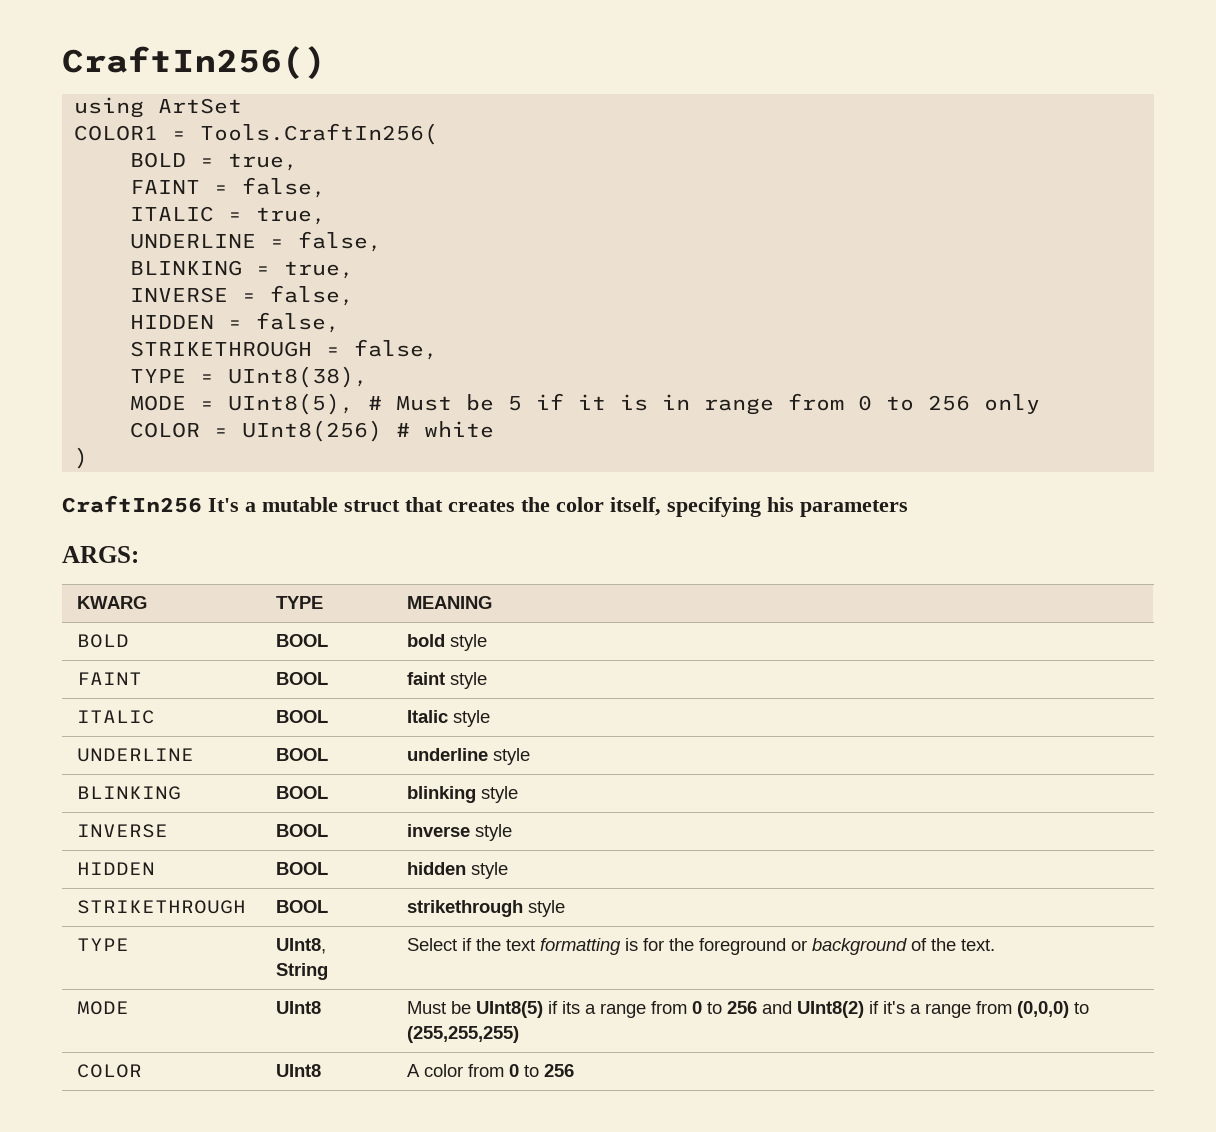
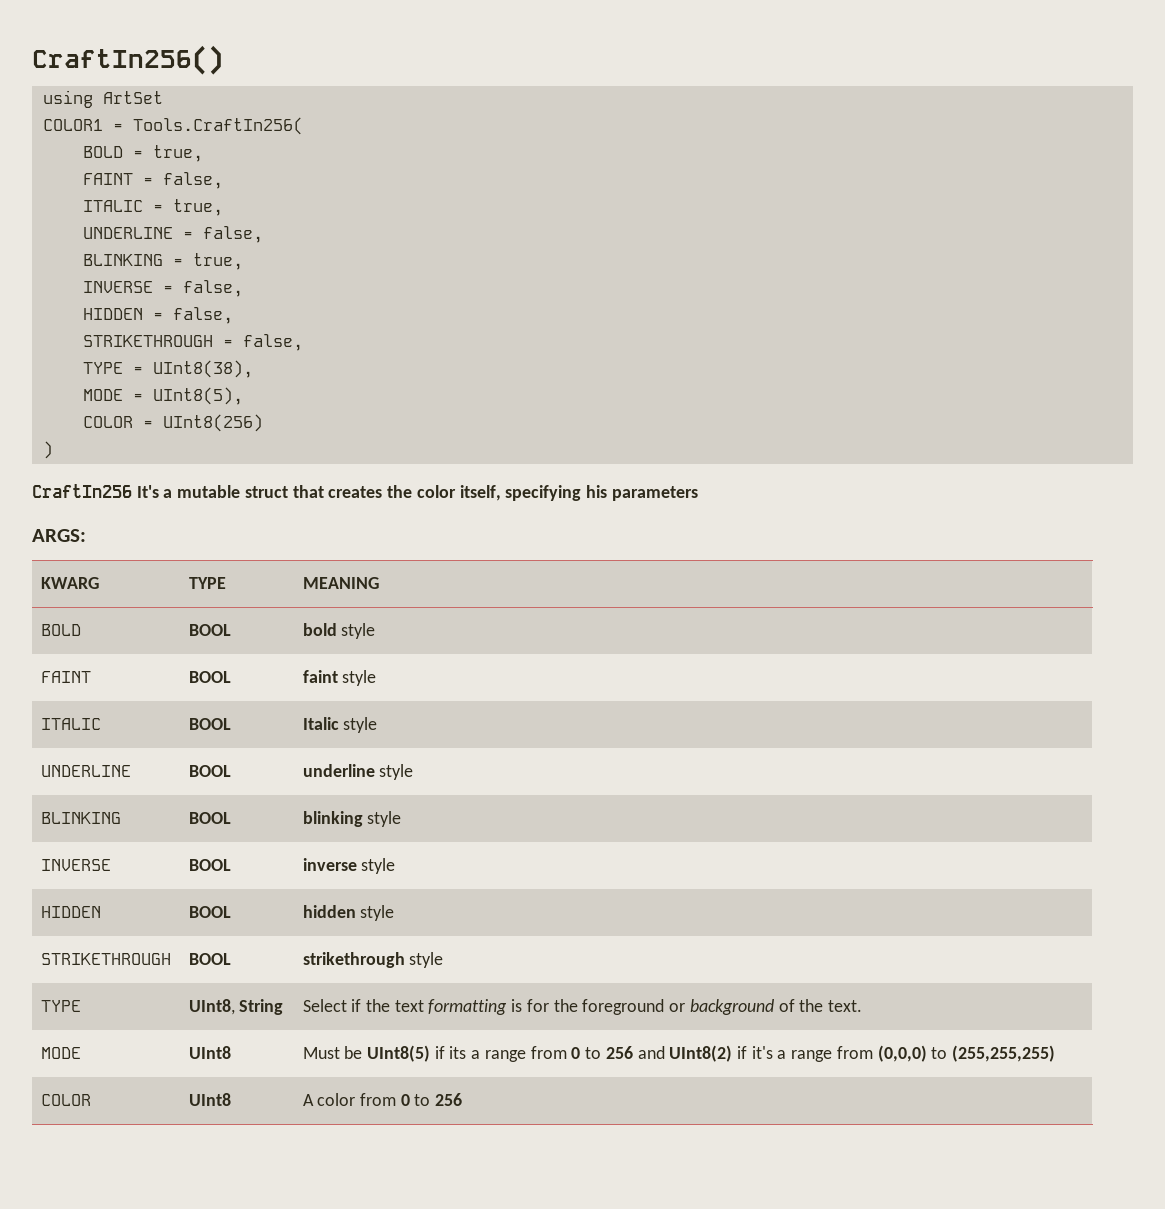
[368,393,1041,415] # Must be 5 if it is in range from 0 to 256 only -> (243, 396) none
[396,421,495,438] # white -> (263, 423) none

